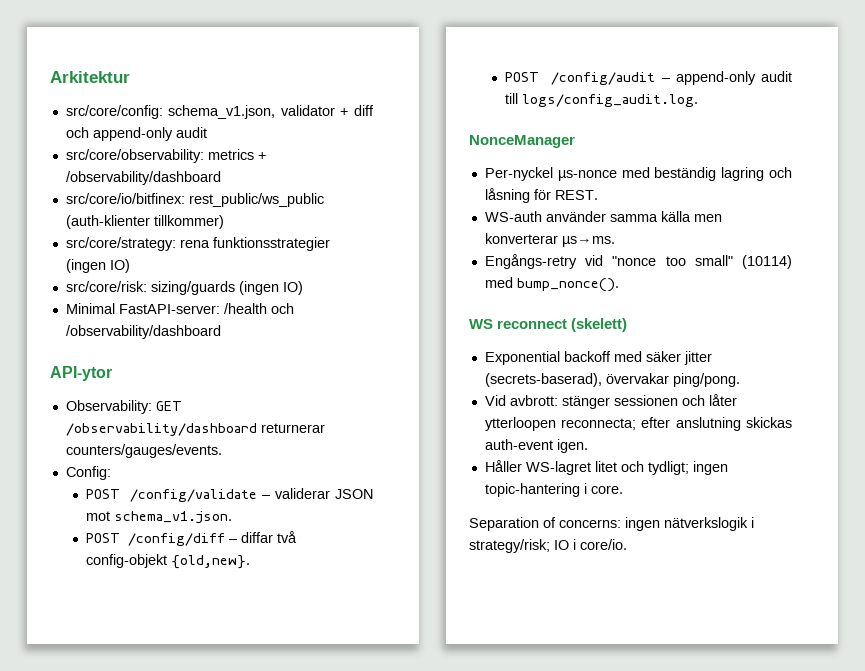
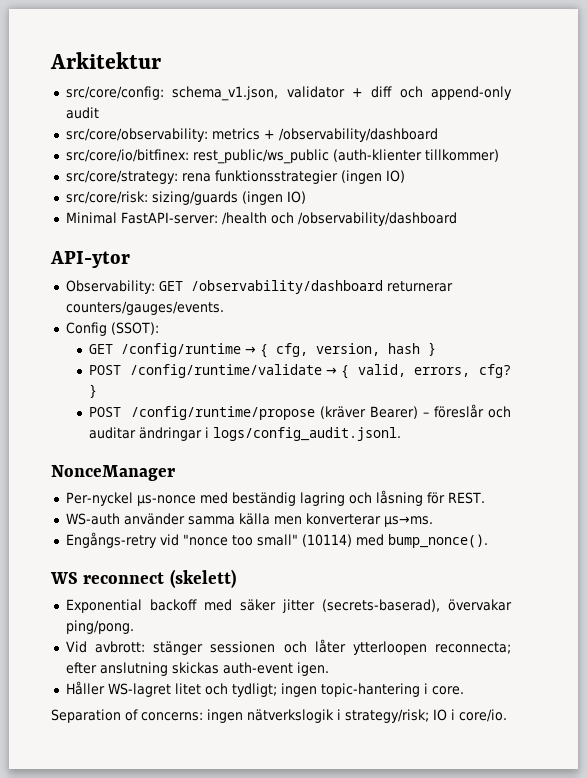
[65,466,111,480] [85,488,373,502] [85,511,232,524] [85,531,297,546] [85,554,250,569] [504,71,792,85] [504,93,698,107] Config: // POST /config/validate – validerar JSON mot schema_v1.json. // POST /config/diff – diffar två config-objekt {old,new}. // POST /config/audit – append-only audit till logs/config_audit.log. -> [65,322,159,336] [89,342,437,358] [89,364,511,379] [89,384,98,398] [89,404,511,420] [89,427,402,441] Config (SSOT): // GET /config/runtime → { cfg, version, hash } // POST /config/runtime/validate → { valid, errors, cfg? } // POST /config/runtime/propose (kräver Bearer) – föreslår och auditar ändringar i logs/config_audit.jsonl.

